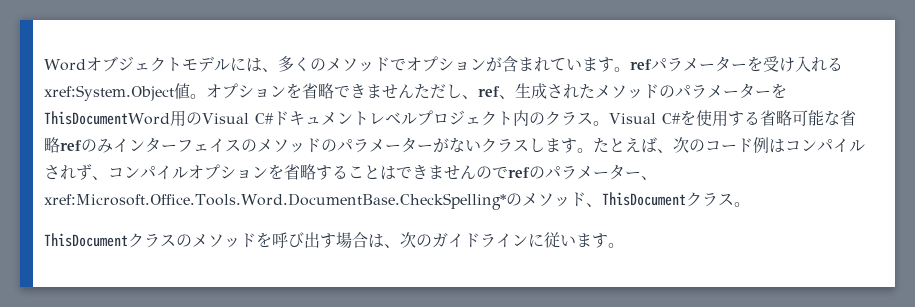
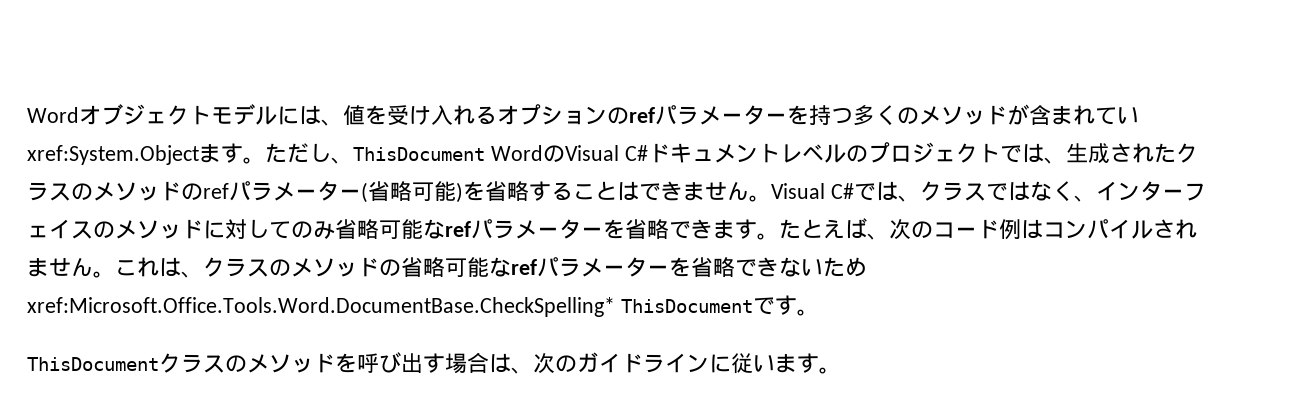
[277,56,843,72] [44,83,787,101] [44,110,186,127] 多くのメソッドでオプションが含まれています。refパラメーターを受け入れるxref:System.Object値。オプションを省略できませんただし、ref、生成されたメソッドのパラメーターをThisDocumentWord用 -> [343,104,1139,126] [27,143,543,165] 値を受け入れるオプションのrefパラメーターを持つ多くのメソッドが含まれていxref:System.Objectます。ただし、ThisDocument Word
(417, 119) none -> [845,145,868,162] の
[512,110,856,127] [44,137,113,153] 内のクラス。Visual C#を使用する省略可能な省略refのみ -> [999,143,1198,164] [27,181,1096,203] では、生成されたクラスのメソッドのrefパラメーター(省略可能)を省略することはできません。Visual C#では、クラスではなく、
[321,137,545,153] のパラメーターがないクラスし -> [203,219,713,239] に対してのみ省略可能なrefパラメーターを省略でき
[76,164,657,180] [44,192,734,210] ず、コンパイルオプションを省略することはできませんのでrefのパラメーター、xref:Microsoft.Office.Tools.Word.DocumentBase.CheckSpelling*のメソッド、ThisDocumentクラス -> [27,257,867,278] [27,295,797,317] ません。これは、クラスのメソッドの省略可能なrefパラメーターを省略できないためxref:Microsoft.Office.Tools.Word.DocumentBase.CheckSpelling* ThisDocumentです

